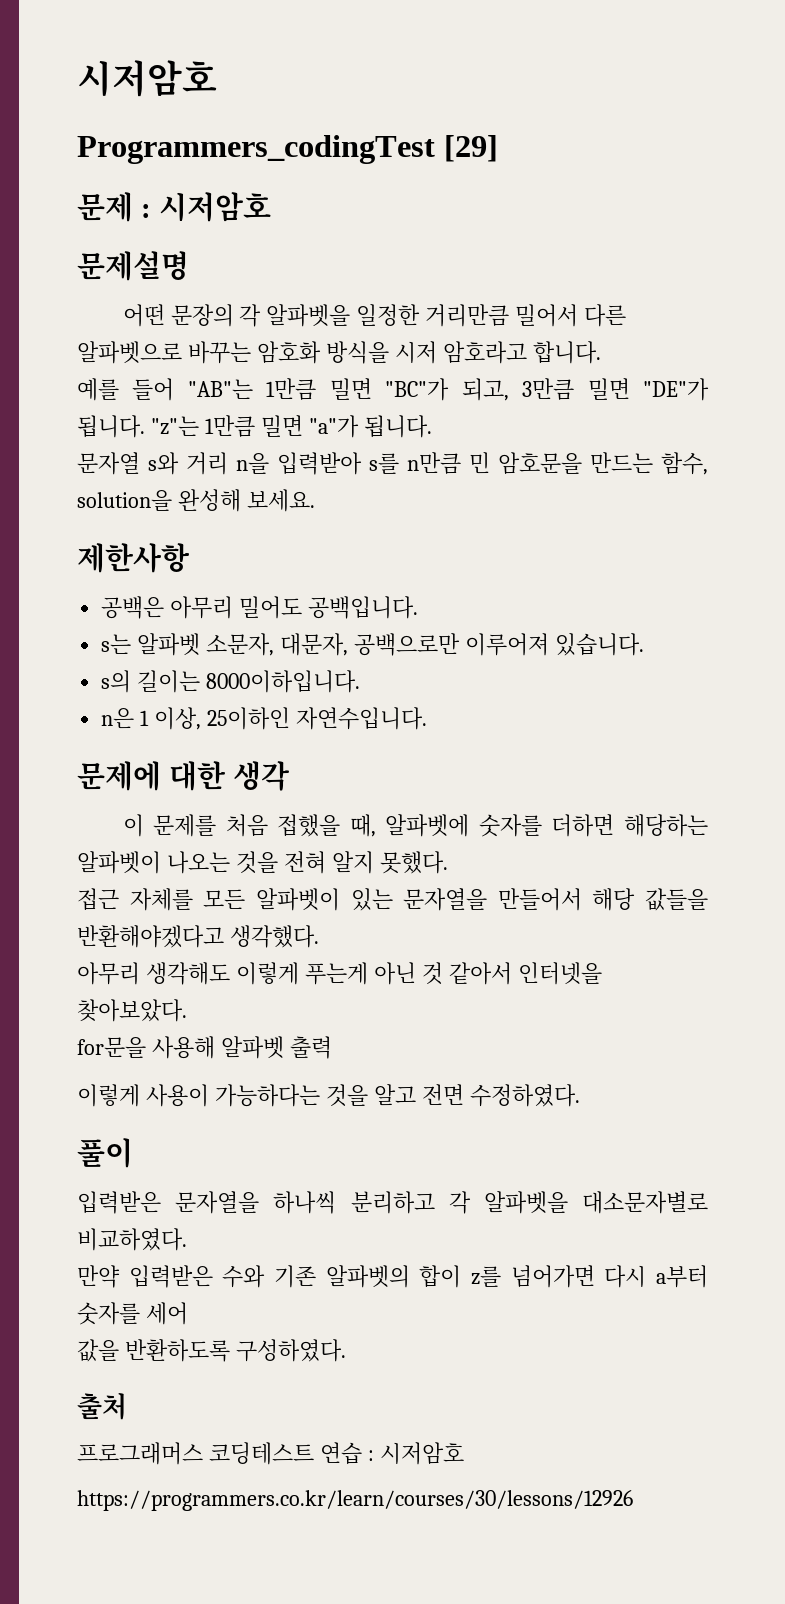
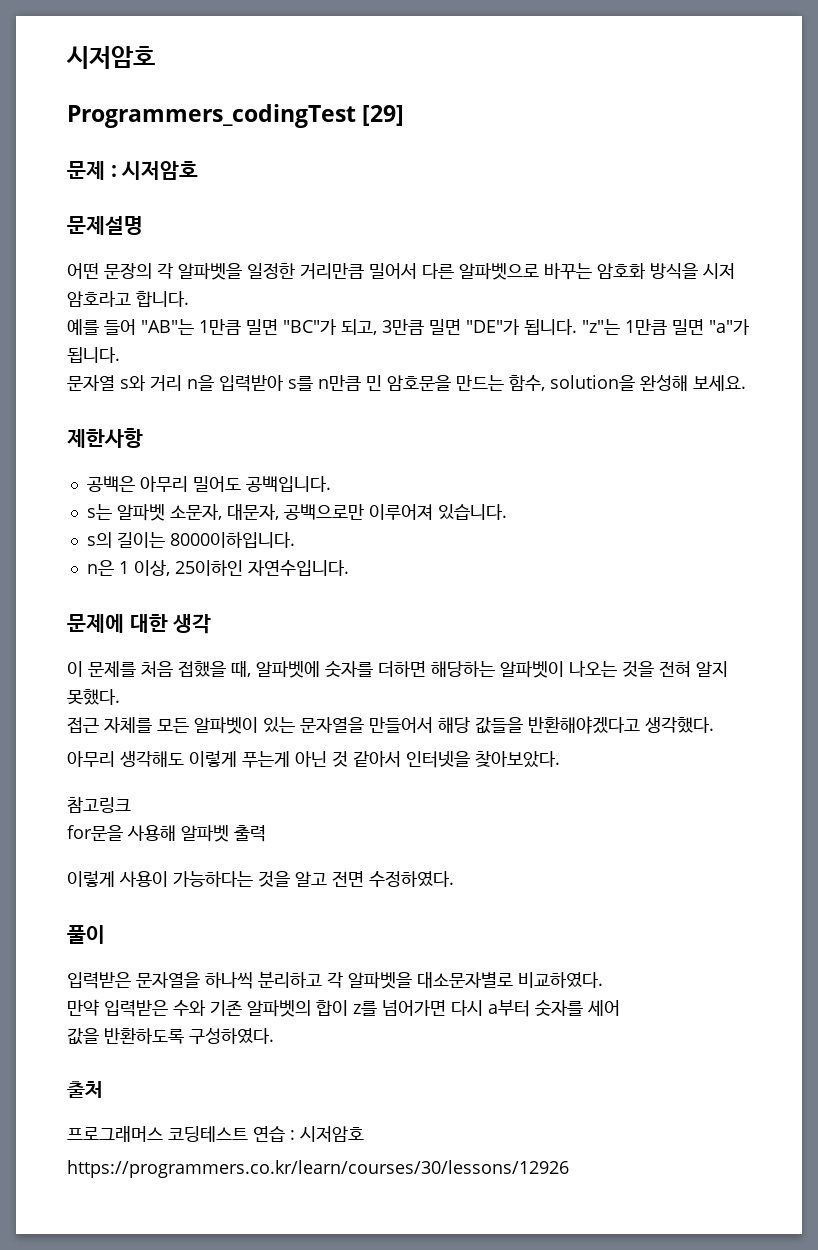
(187, 1010) none -> [67,797,131,813] // 참고링크

